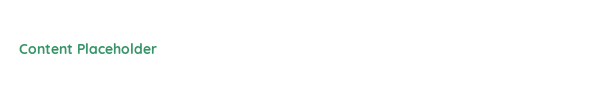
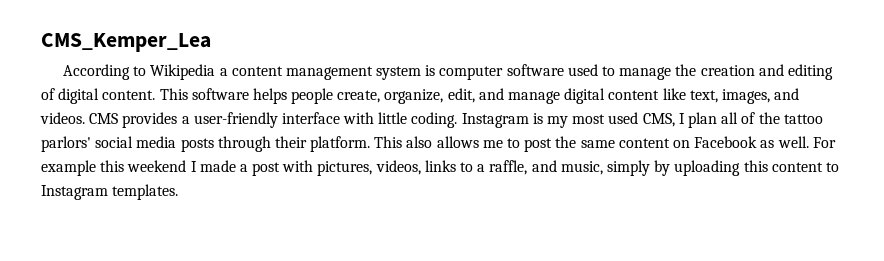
[19,43,157,54] Content Placeholder -> [41,33,211,52] [62,64,833,80] [41,88,800,104] [40,112,823,128] [41,136,836,152] [41,160,839,176] [41,184,179,200] CMS_Kemper_Lea // According to Wikipedia a content management system is computer software used to manage the creation and editing of digital content. This software helps people create, organize, edit, and manage digital content like text, images, and videos. CMS provides a user-friendly interface with little coding. Instagram is my most used CMS, I plan all of the tattoo parlors' social media posts through their platform. This also allows me to post the same content on Facebook as well. For example this weekend I made a post with pictures, videos, links to a raffle, and music, simply by uploading this content to Instagram templates.

